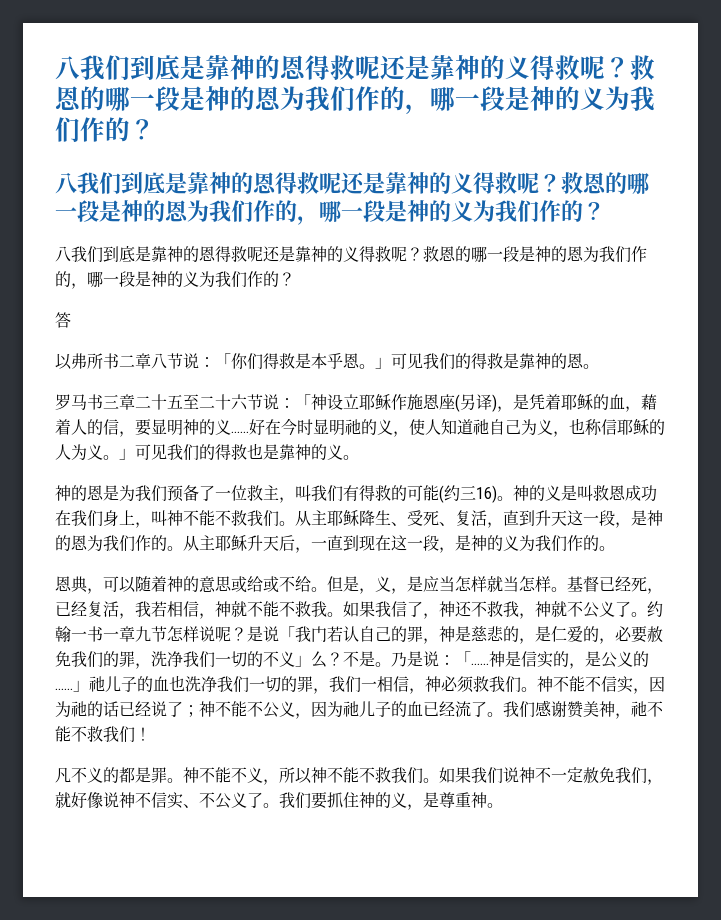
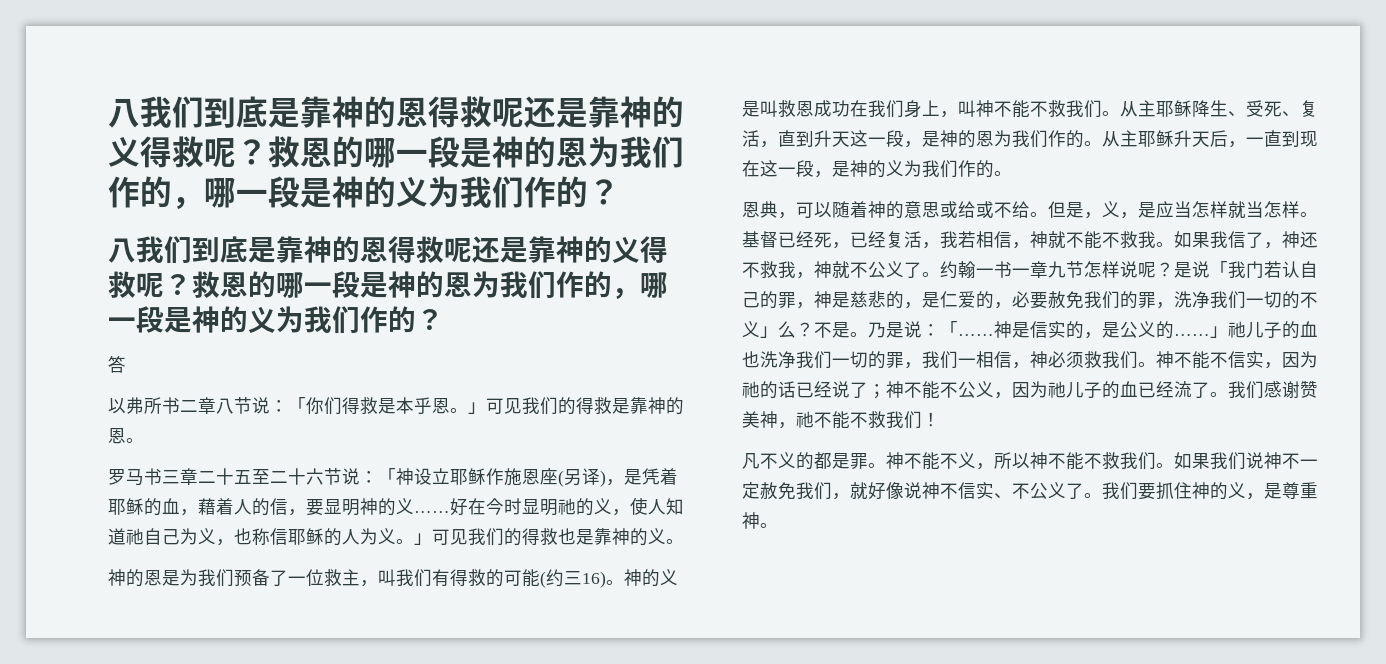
[55,245,647,263] [55,271,295,289] // 八我们到底是靠神的恩得救呢还是靠神的义得救呢？救恩的哪一段是神的恩为我们作的，哪一段是神的义为我们作的？ -> (444, 319) none

